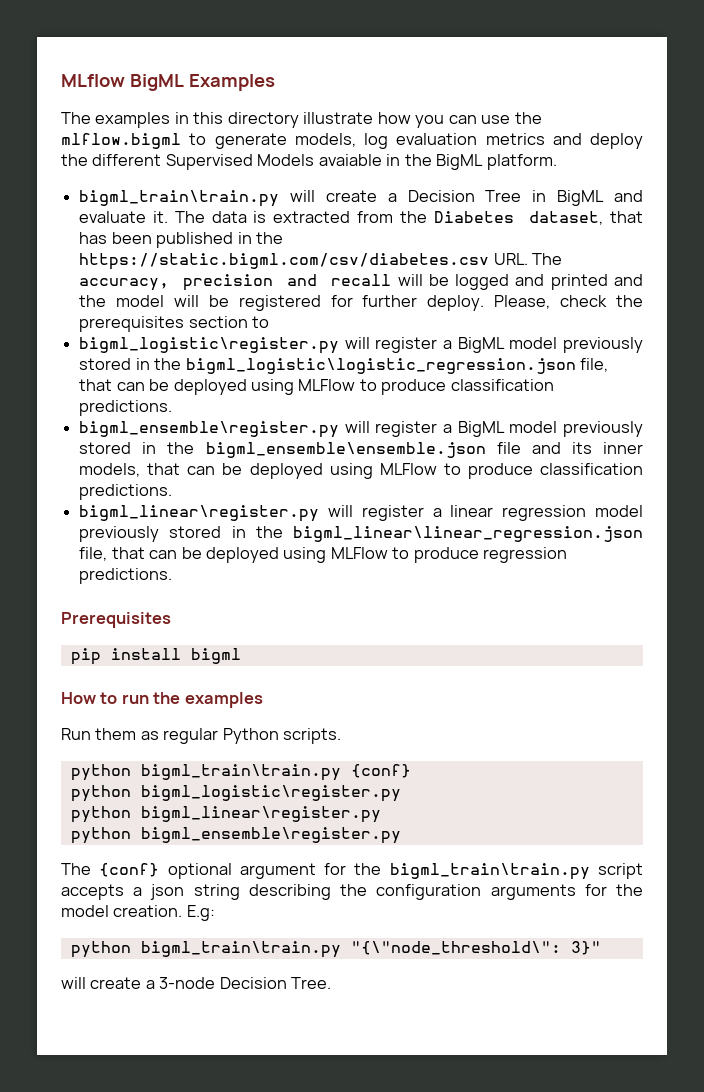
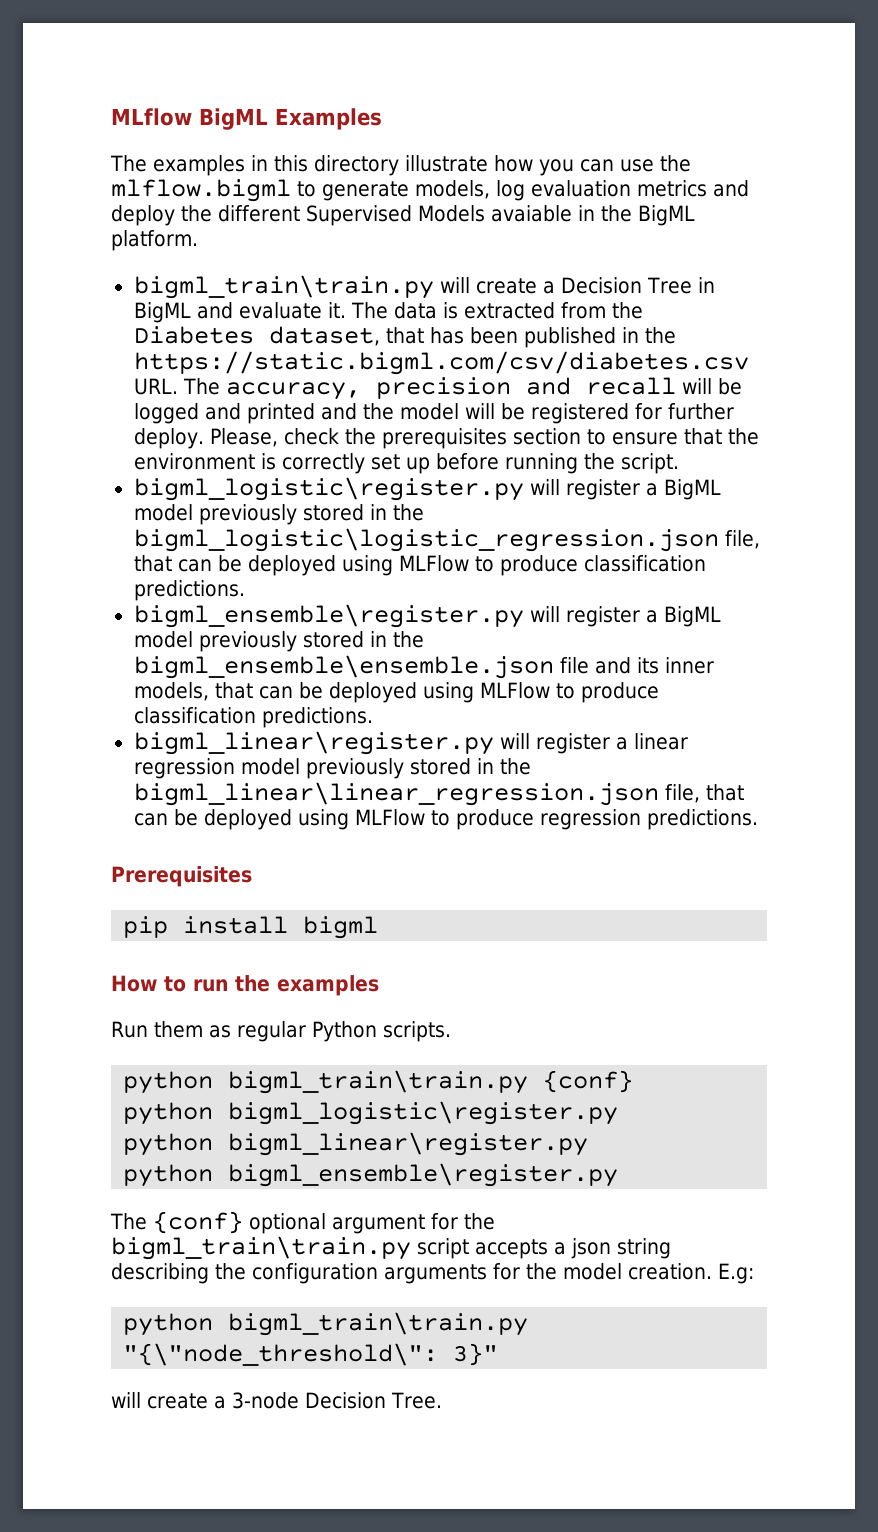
(270, 322) none -> [611,428,759,445] [133,453,679,474] ensure that the environment is correctly set up before running the script.

